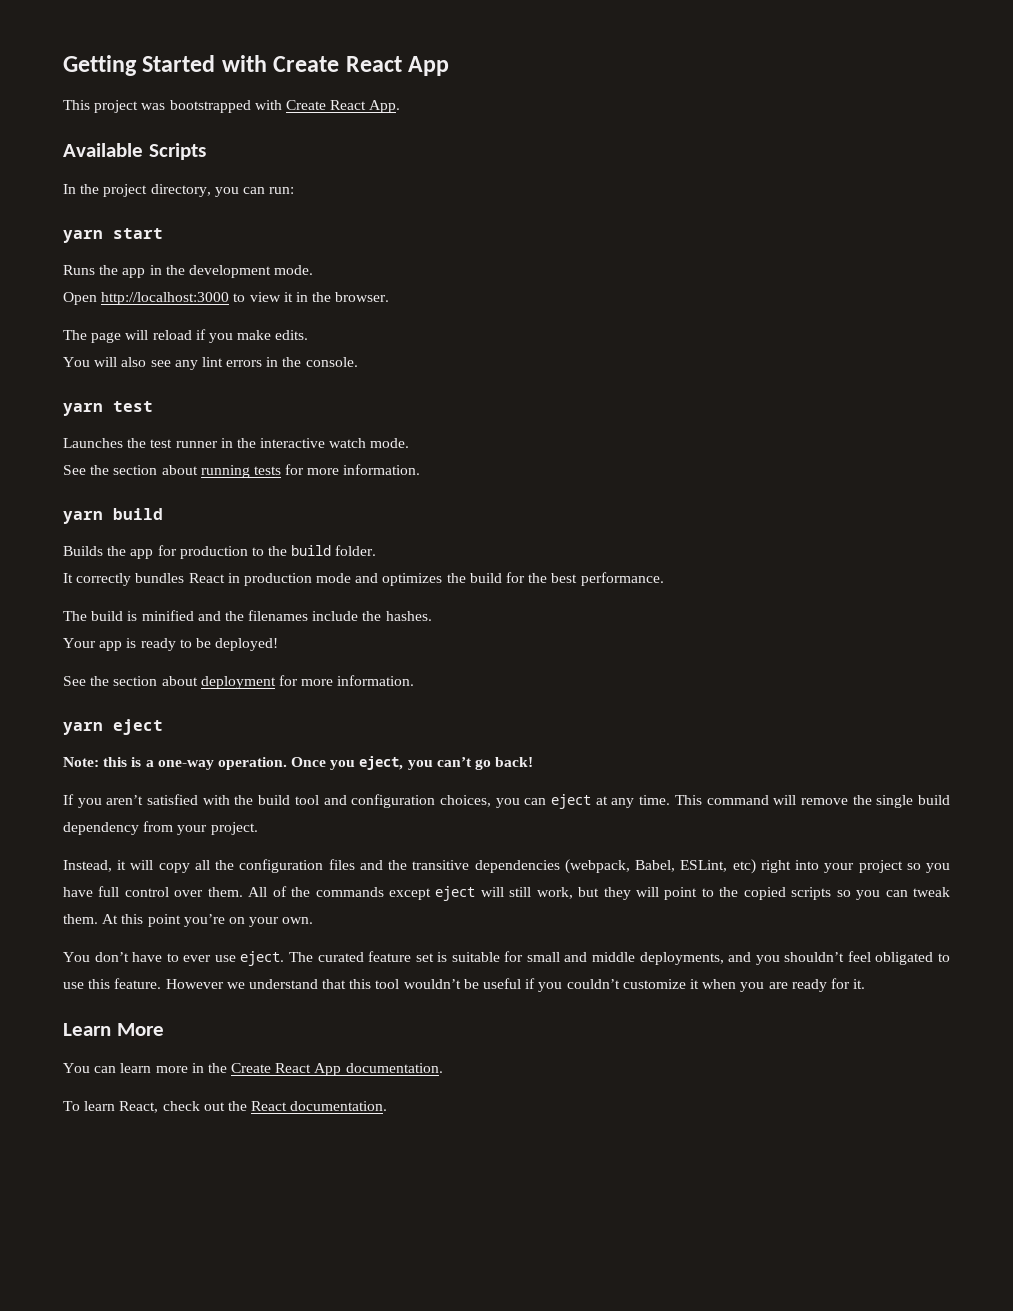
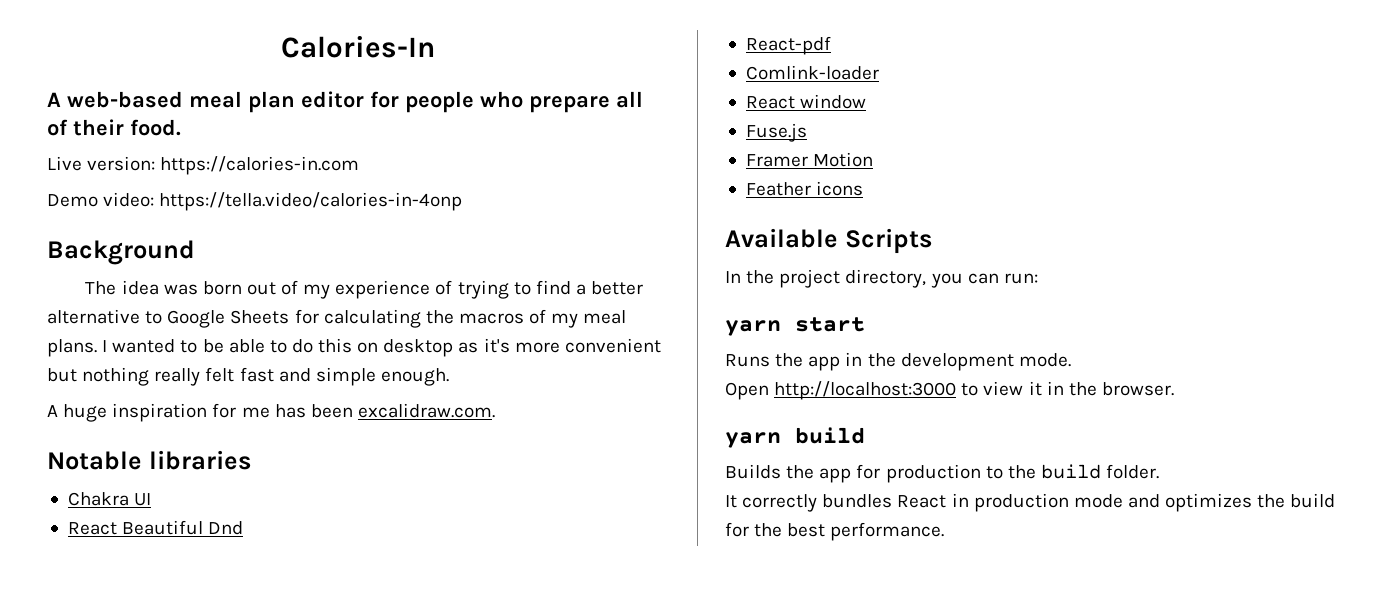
[63,55,450,76] [63,100,401,113] Getting Started with Create React App // This project was bootstrapped with Create React App. -> [280,36,435,58] [47,91,643,113] [47,119,181,136] [47,156,360,175] [47,192,463,211] [47,240,195,265] [85,280,644,299] [47,309,627,328] [47,338,661,357] [47,367,449,386] [47,403,495,422] [47,450,251,470] [67,492,152,506] [67,520,244,535] [745,36,831,55] [745,65,879,80] [745,94,867,109] [745,123,807,142] [745,152,874,167] [745,181,864,196] Calories-In // A web-based meal plan editor for people who prepare all of their food. // Live version: https://calories-in.com // Demo video: https://tella.video/calories-in-4onp // Background // The idea was born out of my experience of trying to find a better alternative to Google Sheets for calculating the macros of my meal plans. I wanted to be able to do this on desktop as it's more convenient but nothing really felt fast and simple enough. // A huge inspiration for me has been excalidraw.com. // Notable libraries // Chakra UI // React Beautiful Dnd // React-pdf // Comlink-loader // React window // Fuse.js // Framer Motion // Feather icons
[63,329,309,343] [63,357,358,370] [63,401,153,416] [63,438,410,448] [63,464,421,478] // The page will reload if you make edits. // You will also see any lint errors in the console. // yarn test // Launches the test runner in the interactive watch mode. // See the section about running tests for more information. -> (1174, 389) none
[63,610,432,621] [63,638,279,651] [63,675,415,689] [63,719,163,735] [63,756,534,770] [63,794,950,809] [63,821,258,835] [63,859,950,874] [63,886,951,901] [63,914,314,927] [63,951,951,966] [63,978,866,992] [63,1023,164,1036] [63,1063,443,1076] [63,1101,388,1113] // The build is minified and the filenames include the hashes. // Your app is ready to be deployed! // See the section about deployment for more information. // yarn eject // Note: this is a one-way operation. Once you eject, you can’t go back! // If you aren’t satisfied with the build tool and configuration choices, you can eject at any time. This command will remove the single build dependency from your project. // Instead, it will copy all the configuration files and the transitive dependencies (webpack, Babel, ESLint, etc) right into your project so you have full control over them. All of the commands except eject will still work, but they will point to the copied scripts so you can tweak them. At this point you’re on your own. // You don’t have to ever use eject. The curated feature set is suitable for small and middle deployments, and you shouldn’t feel obligated to use this feature. However we understand that this tool wouldn’t be useful if you couldn’t customize it when you are ready for it. // Learn More // You can learn more in the Create React App documentation. // To learn React, check out the React documentation. -> (945, 531) none

